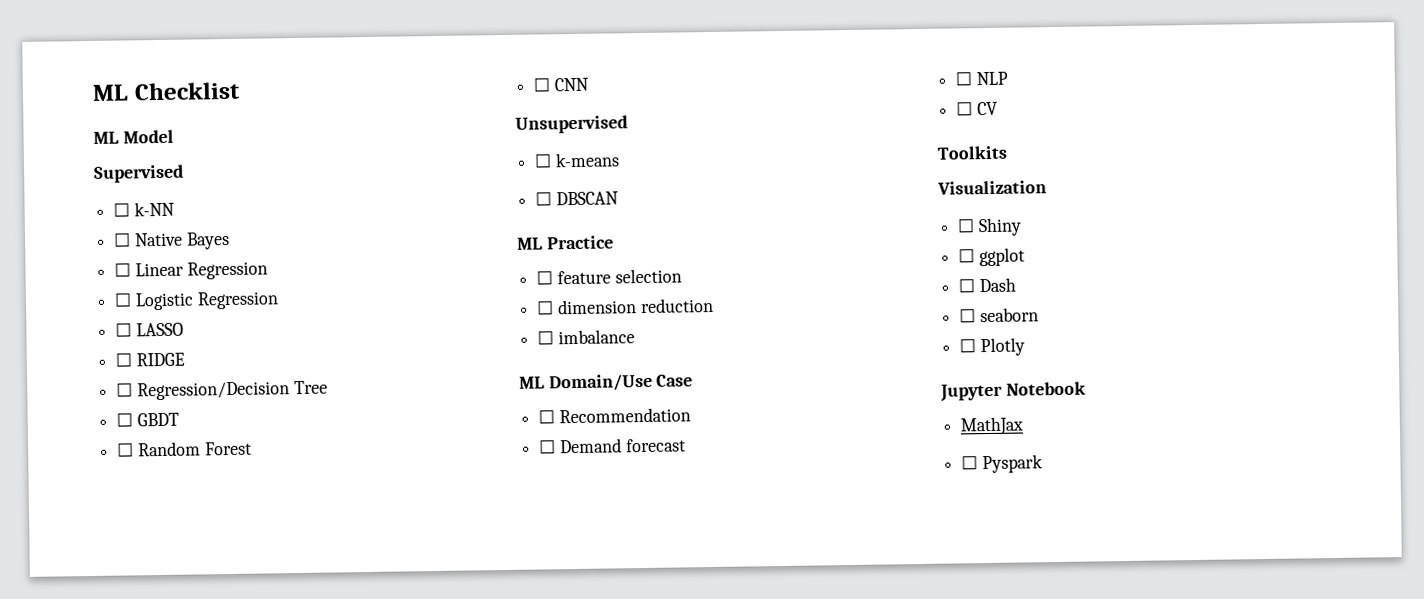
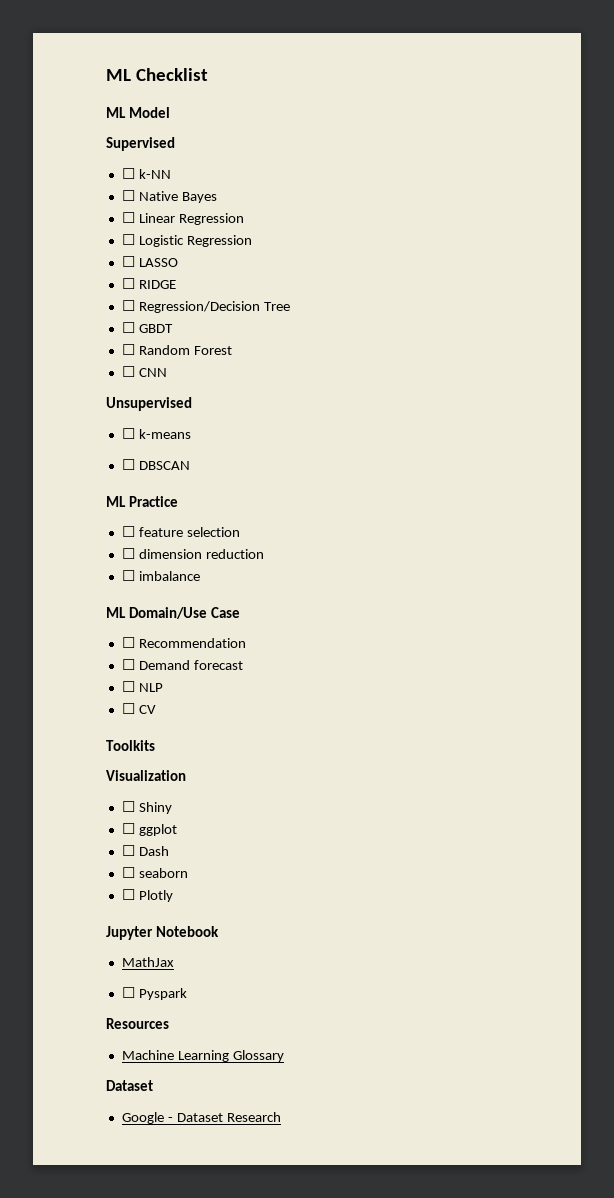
(1043, 464) none -> [106,1018,169,1029] [121,1050,284,1062] [106,1080,153,1091] [121,1112,281,1124] // Resources // Machine Learning Glossary // Dataset // Google - Dataset Research

